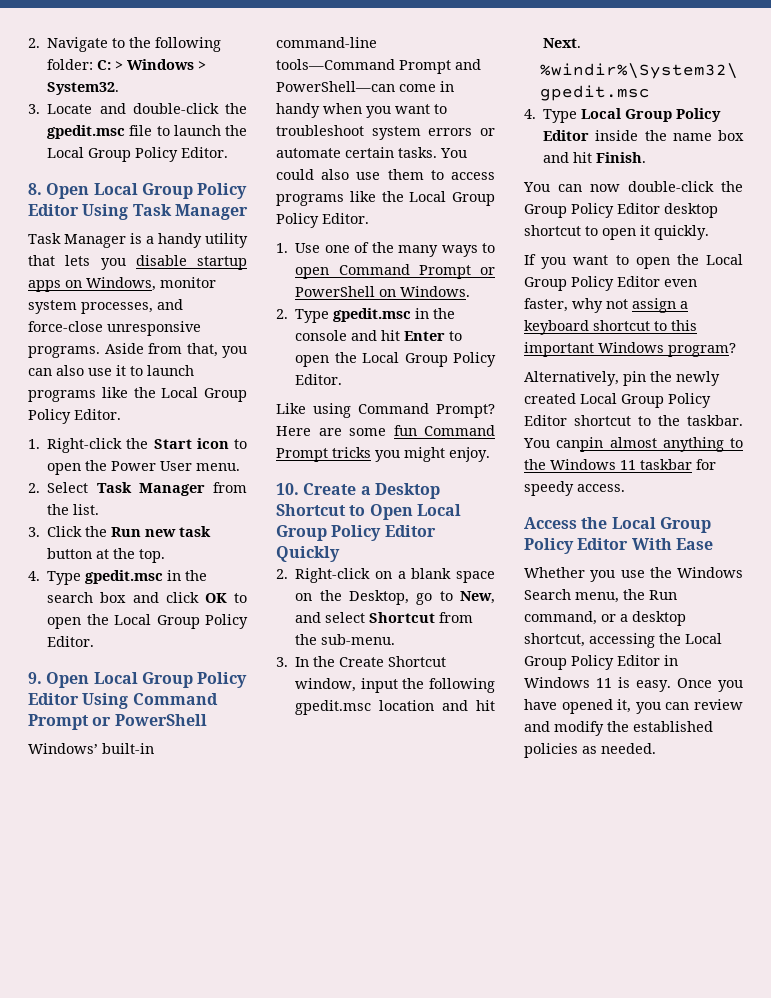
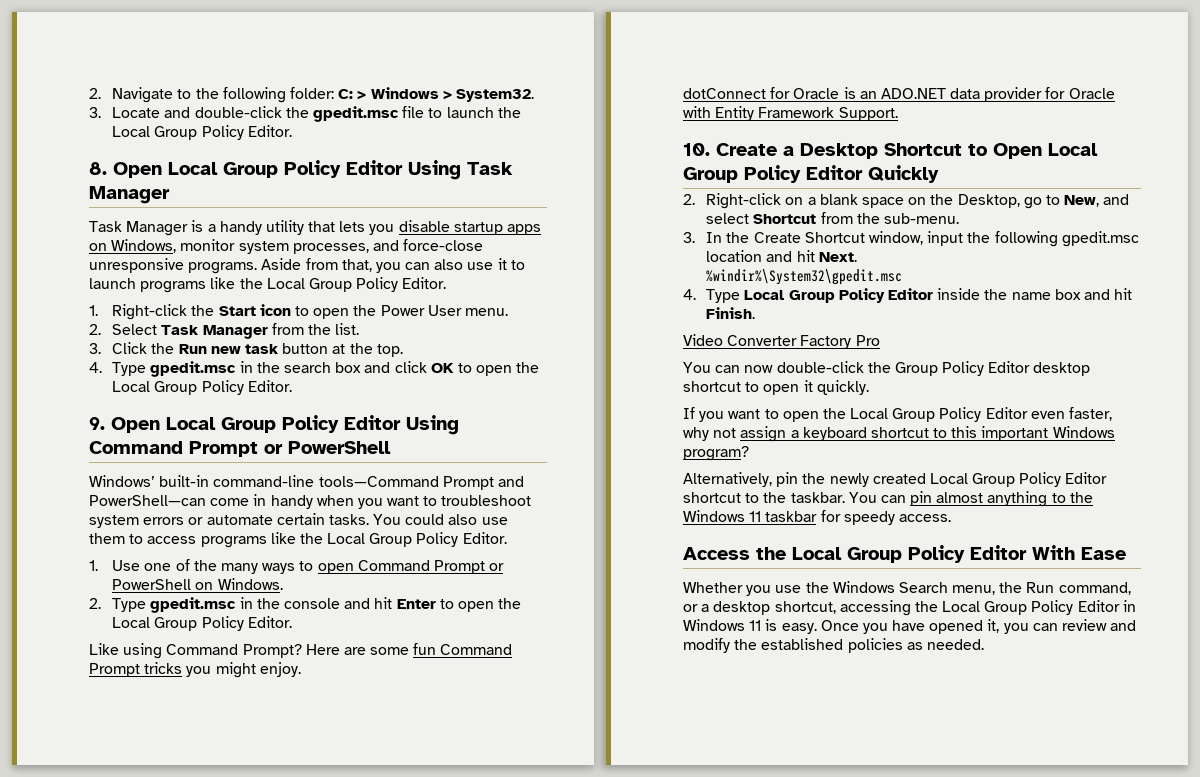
(490, 454) none -> [683,87,1115,102] [683,106,898,121] // dotConnect for Oracle is an ADO.NET data provider for Oracle with Entity Framework Support.
(647, 157) none -> [683,334,880,349] // Video Converter Factory Pro
[556,437,604,452] canpin -> [880,491,933,506] can pin

